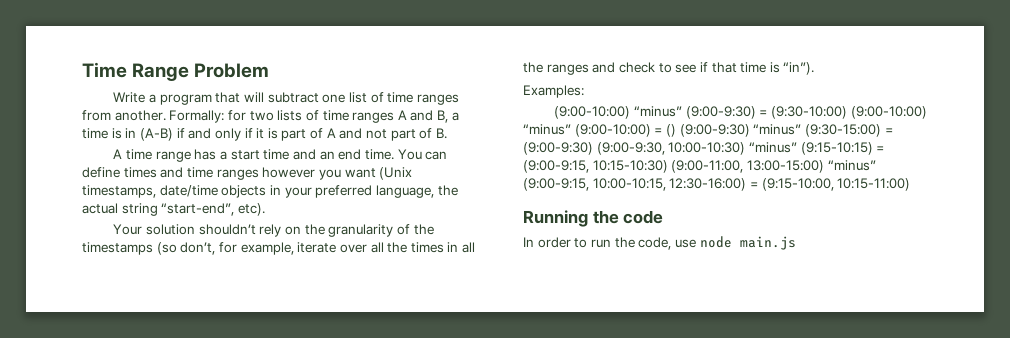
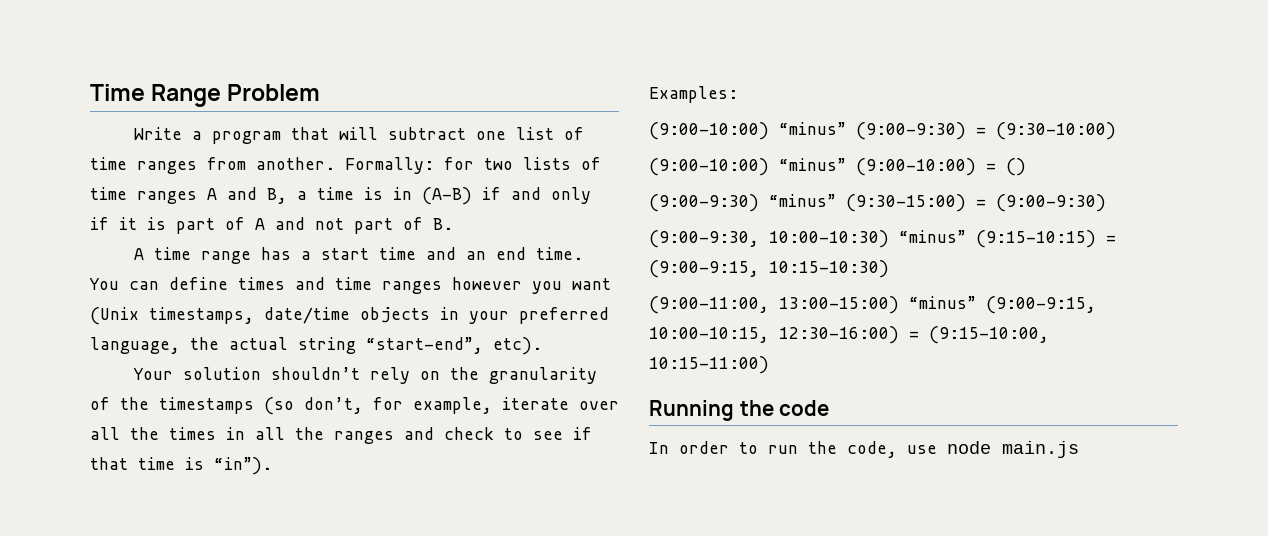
(848, 112) none -> (1116, 131) //
(676, 130) none -> (1026, 167) //
(593, 148) none -> (1106, 203) //
(668, 166) none -> (889, 269) //

